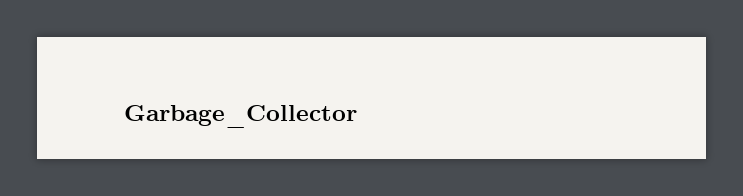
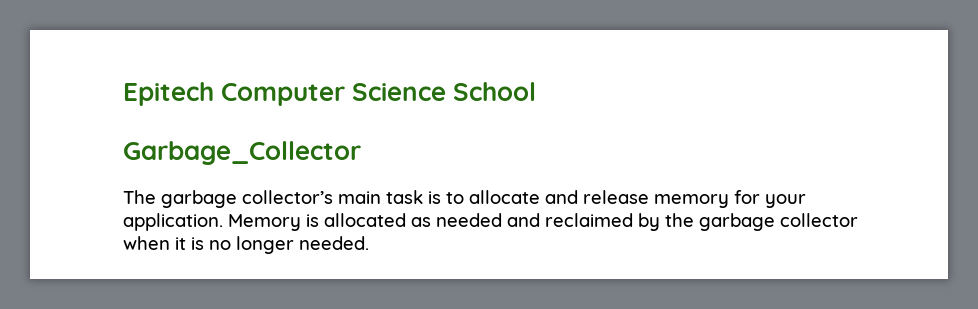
[124,105,357,128] Garbage_Collector -> [123,82,537,106] [123,141,361,165] [123,190,806,208] [123,213,858,231] [123,236,369,254] Epitech Computer Science School // Garbage_Collector // The garbage collector’s main task is to allocate and release memory for your application. Memory is allocated as needed and reclaimed by the garbage collector when it is no longer needed.

